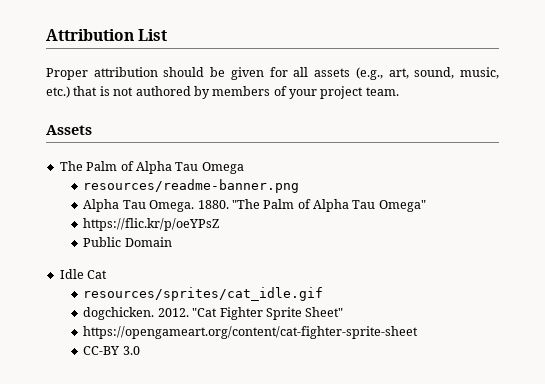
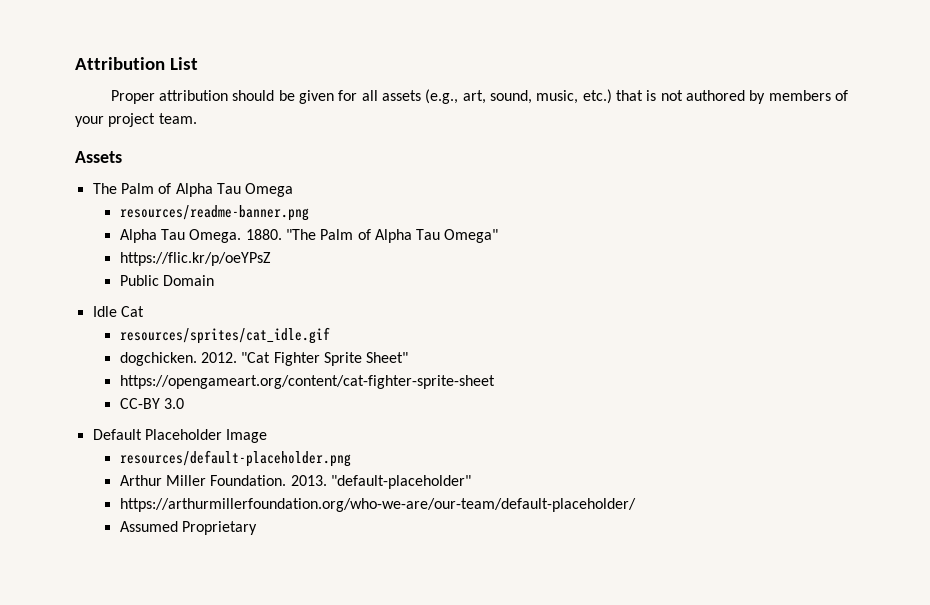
(140, 350) none -> [92,429,268,443] [119,450,351,467] [119,475,471,489] [119,498,636,512] [119,521,257,535] // Default Placeholder Image // resources/default-placeholder.png // Arthur Miller Foundation. 2013. "default-placeholder" // https://arthurmillerfoundation.org/who-we-are/our-team/default-placeholder/ // Assumed Proprietary

